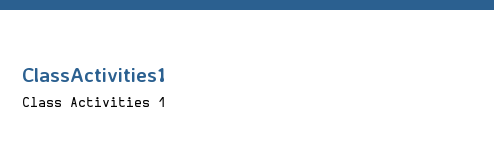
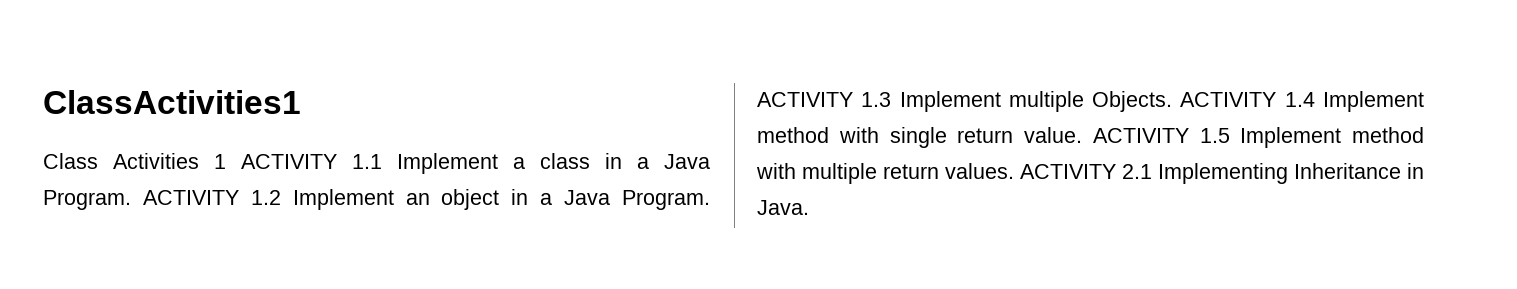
(166, 102) none -> [241,153,710,174] [43,189,711,210] [757,91,1424,112] [757,127,1424,148] [756,163,1424,184] [757,200,809,215] ACTIVITY 1.1 Implement a class in a Java Program. ACTIVITY 1.2 Implement an object in a Java Program. ACTIVITY 1.3 Implement multiple Objects. ACTIVITY 1.4 Implement method with single return value. ACTIVITY 1.5 Implement method with multiple return values. ACTIVITY 2.1 Implementing Inheritance in Java.

